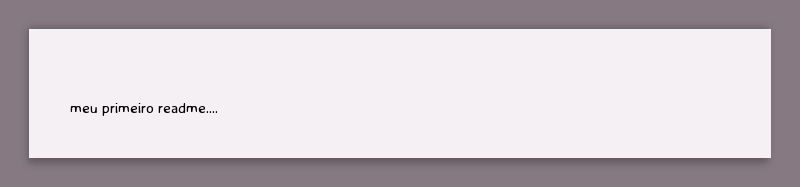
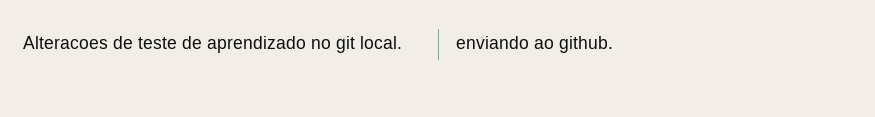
[70,103,218,116] meu primeiro readme.... -> [23,36,613,53] Alteracoes de teste de aprendizado no git local. enviando ao github.

